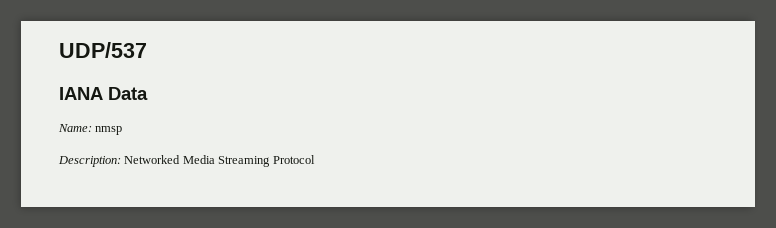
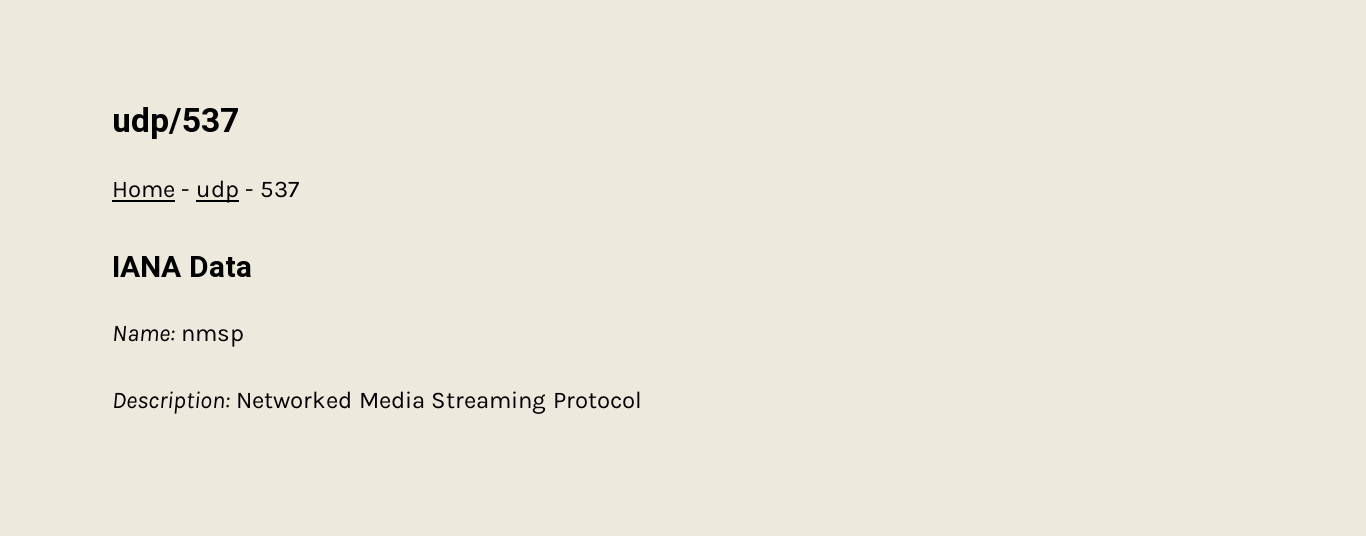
[59,42,147,58] UDP/537 -> [112,107,239,139] [112,180,299,203] udp/537 // Home - udp - 537

